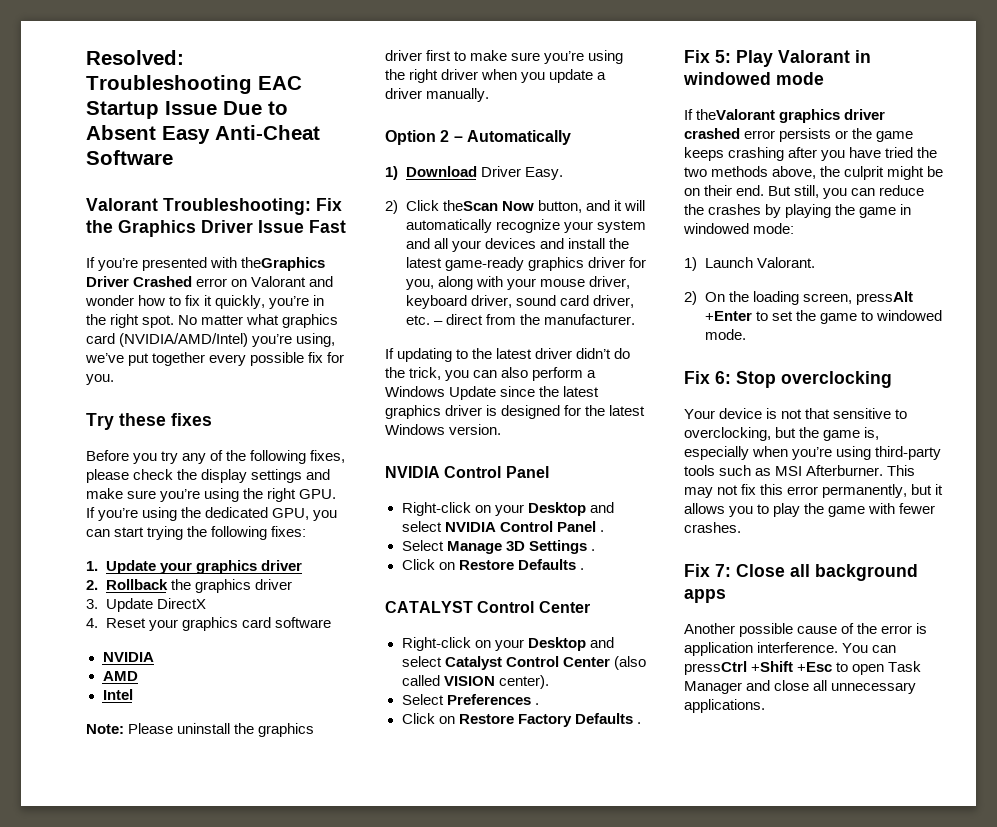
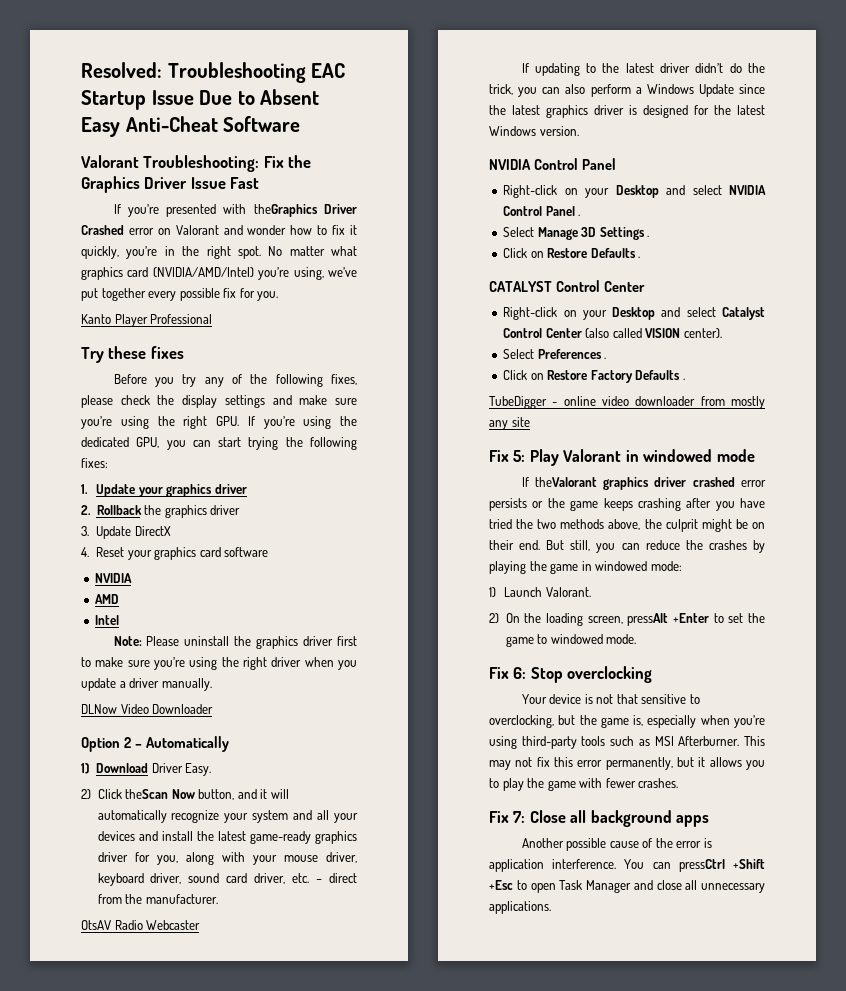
(114, 379) none -> [81,314,213,327] // Kanto Player Professional
(490, 95) none -> [81,704,214,714] // DLNow Video Downloader
(635, 319) none -> [81,920,201,930] // OtsAV Radio Webcaster
(641, 723) none -> [489,396,765,409] [489,417,530,430] // TubeDigger - online video downloader from mostly any site

